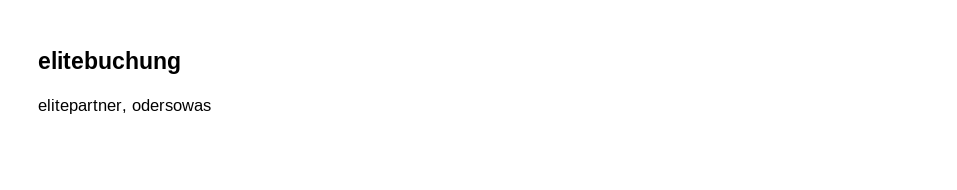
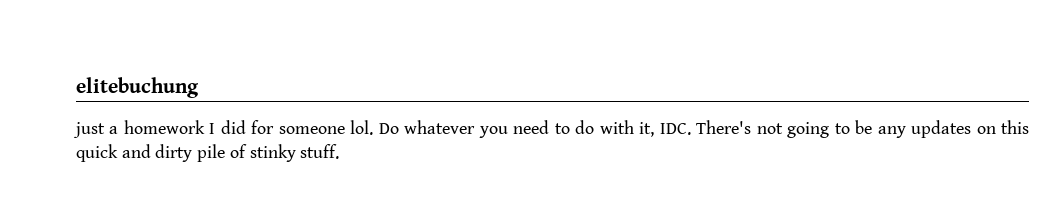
[38,99,211,114] elitepartner, odersowas -> [73,120,1030,138] [76,144,340,162] just a homework I did for someone lol. Do whatever you need to do with it, IDC. There's not going to be any updates on this quick and dirty pile of stinky stuff.

